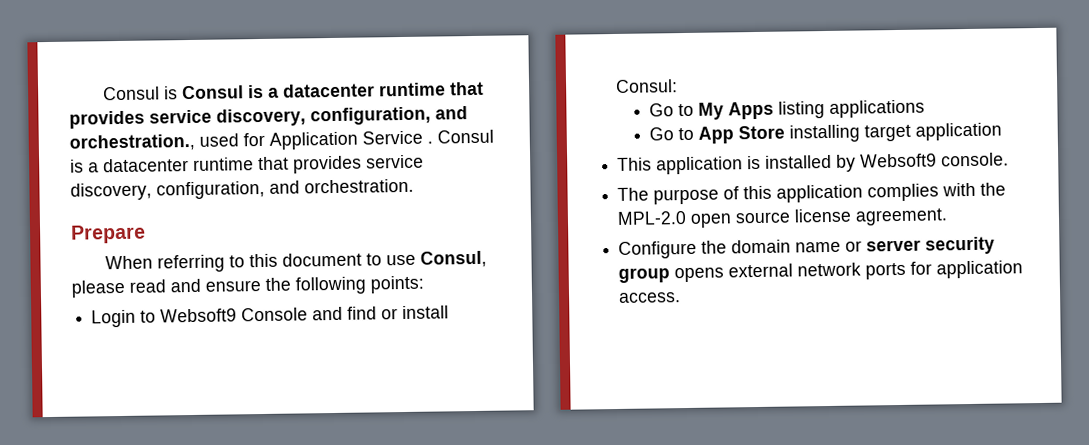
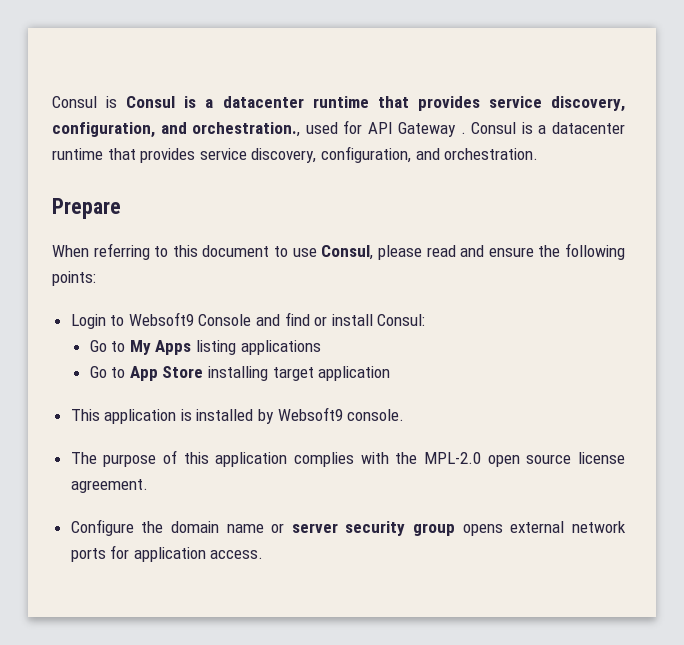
[269,130,423,150] Application Service -> [367,122,457,137] API Gateway

